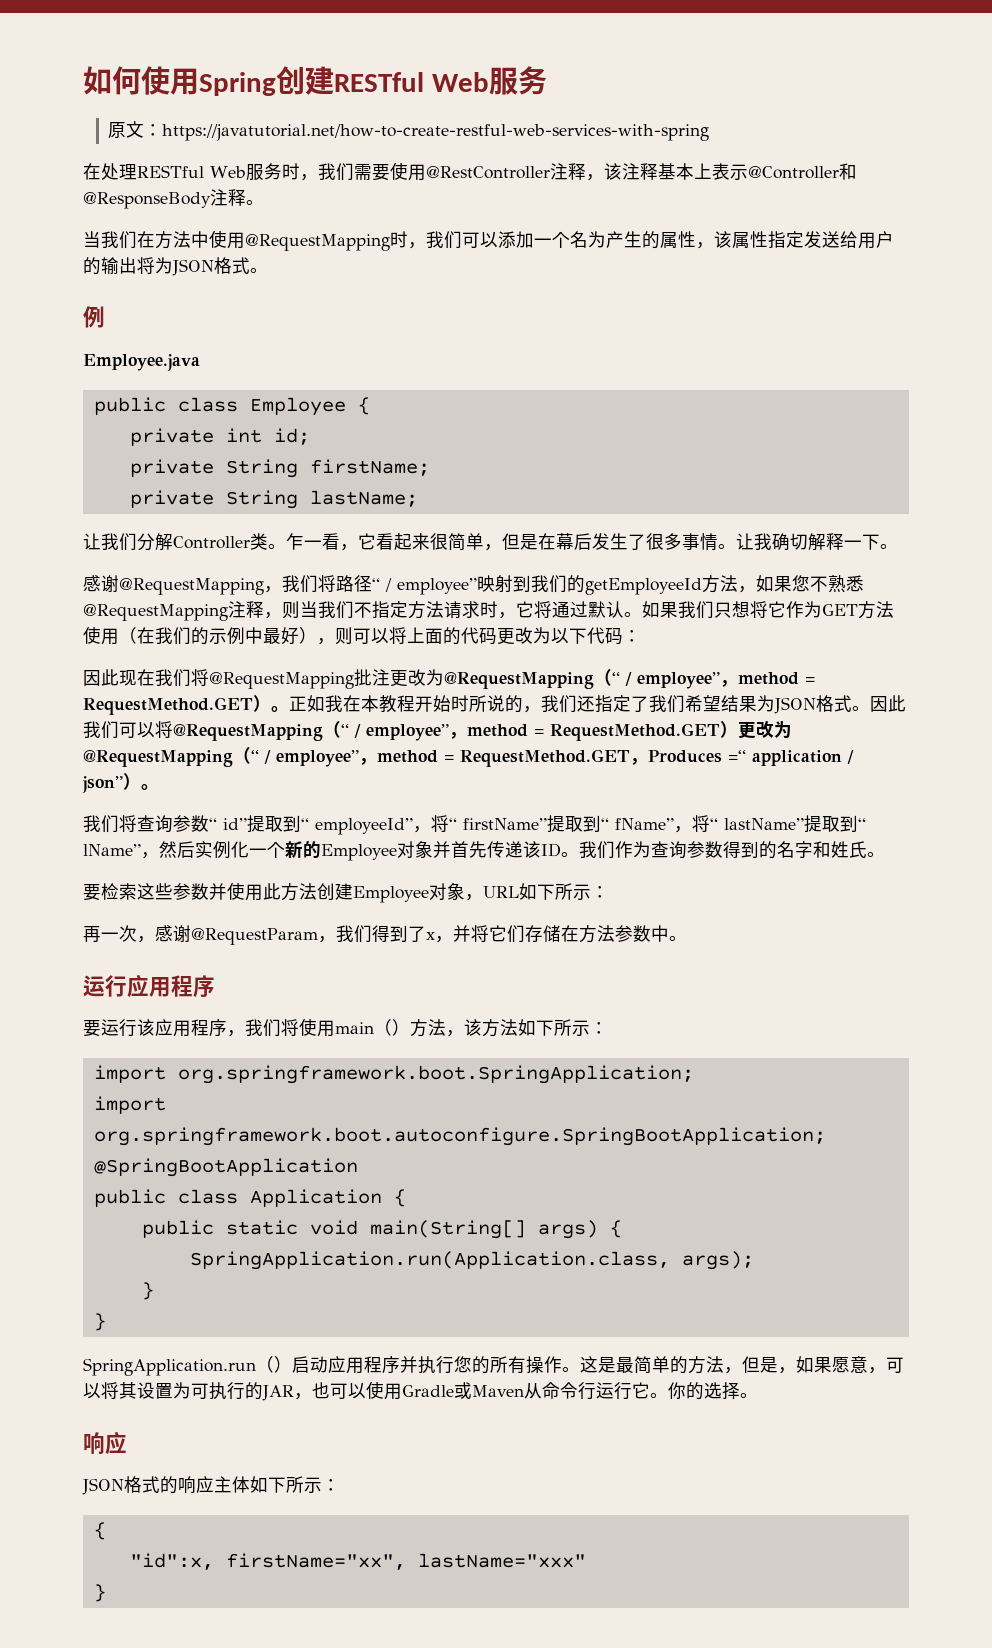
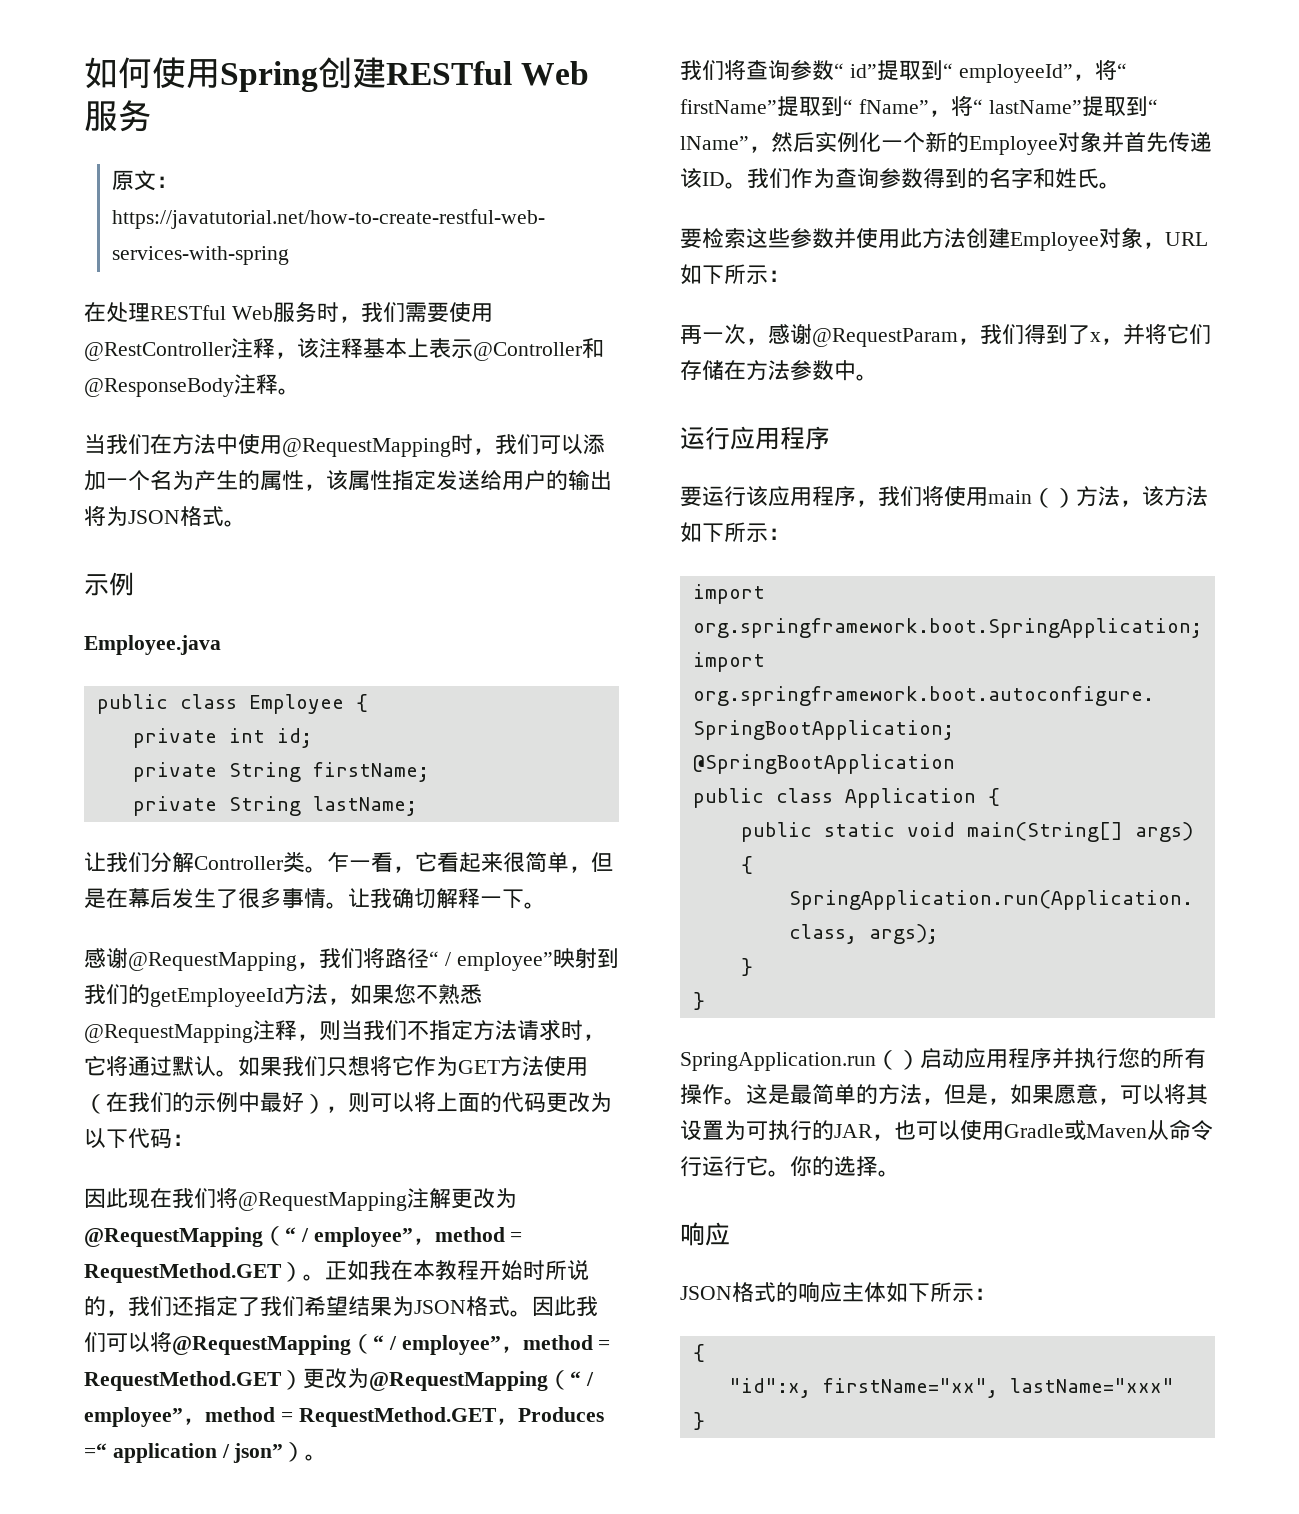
(268, 270) none -> [84,574,109,596] 示
[354,669,390,687] 批注 -> [407,1188,451,1209] 注解

